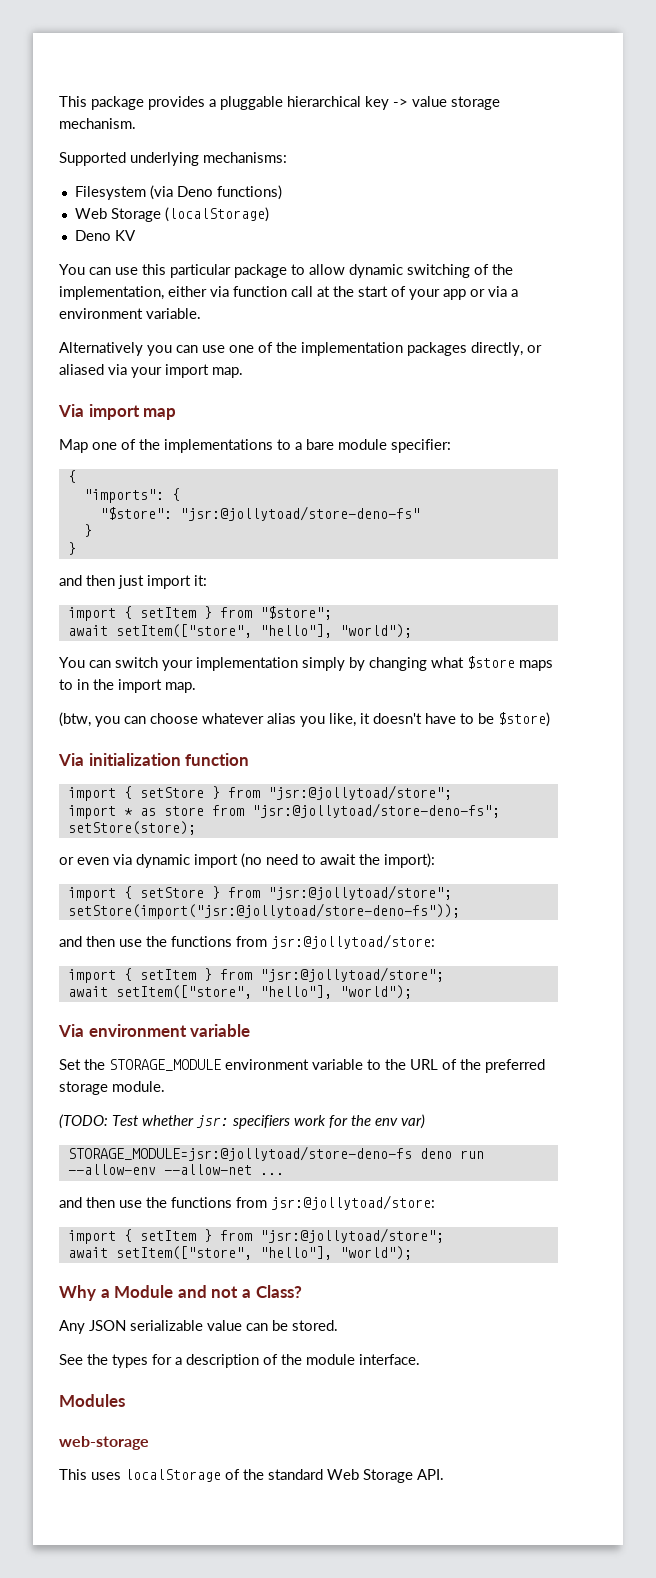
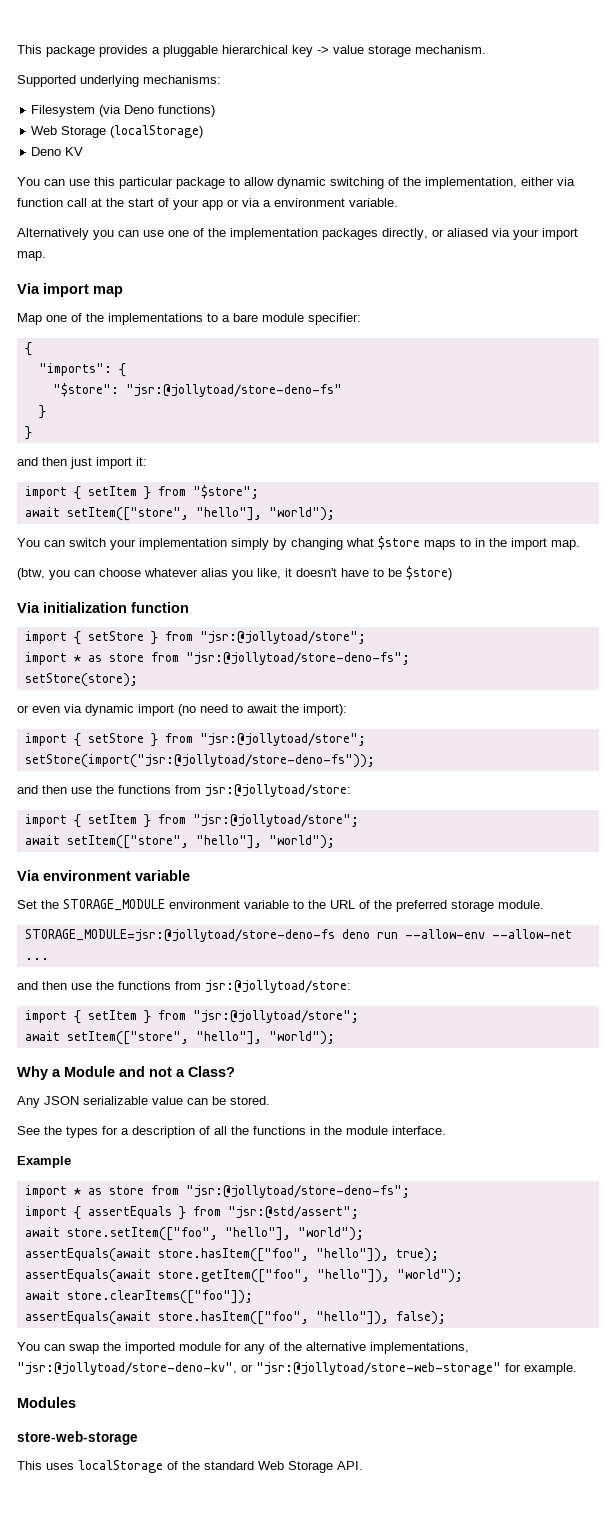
[59,1114,425,1129] // (TODO: Test whether jsr: specifiers work for the env var) -> (544, 904) none
(278, 1359) none -> [214,1126,320,1135] all the functions in
(420, 1359) none -> [17,1156,71,1168] [24,1185,410,1198] [24,1206,359,1220] [24,1227,364,1241] [24,1248,439,1262] [24,1269,463,1283] [24,1290,253,1304] [24,1311,446,1325] [17,1342,469,1354] [17,1362,577,1375] // Example // import * as store from "jsr:@jollytoad/store-deno-fs"; // import { assertEquals } from "jsr:@std/assert"; // await store.setItem(["foo", "hello"], "world"); // assertEquals(await store.hasItem(["foo", "hello"]), true); // assertEquals(await store.getItem(["foo", "hello"]), "world"); // await store.clearItems(["foo"]); // assertEquals(await store.hasItem(["foo", "hello"]), false); // You can swap the imported module for any of the alternative implementations, "jsr:@jollytoad/store-deno-kv", or "jsr:@jollytoad/store-web-storage" for example.
[59,1436,149,1450] web-storage -> [17,1431,138,1445] store-web-storage

